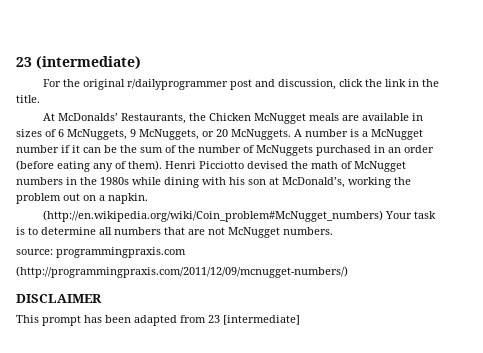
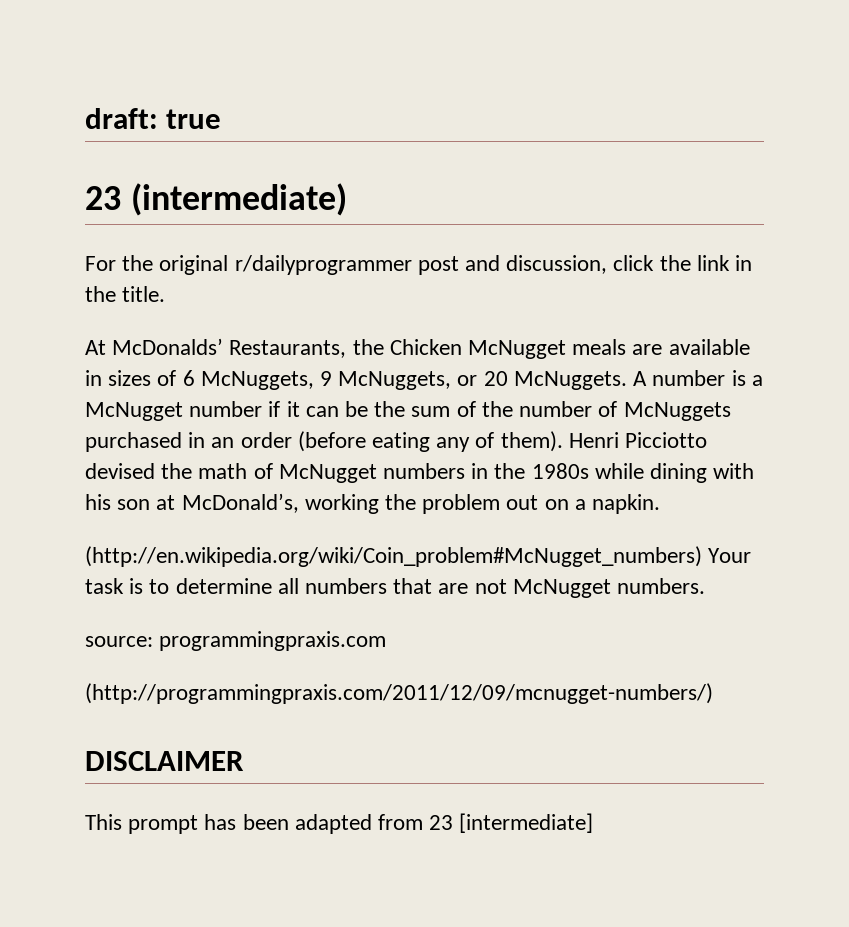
(16, 62) none -> [85,108,222,129] draft: true //

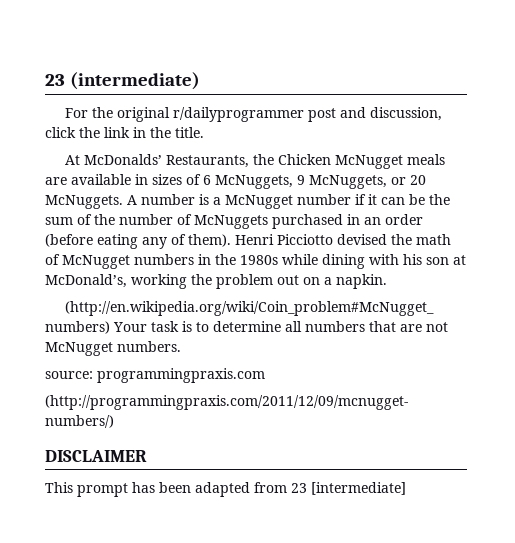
[85,108,222,129] draft: true // -> (45, 80) none

